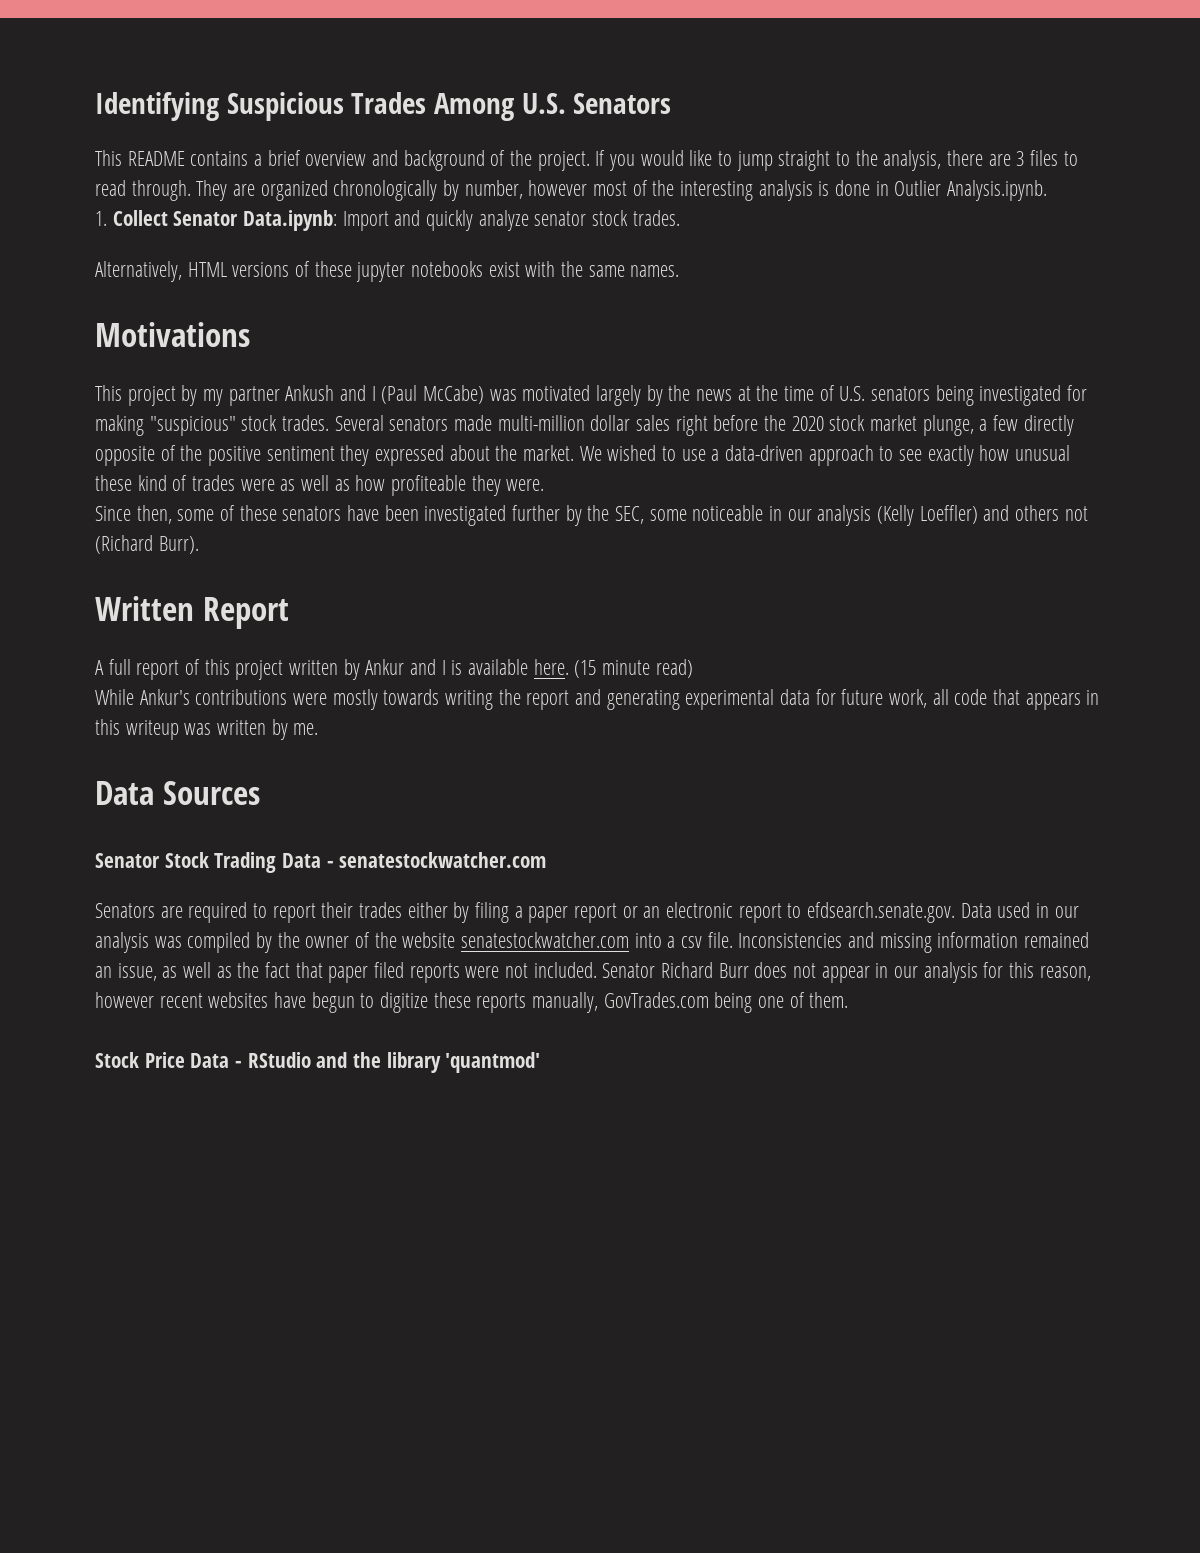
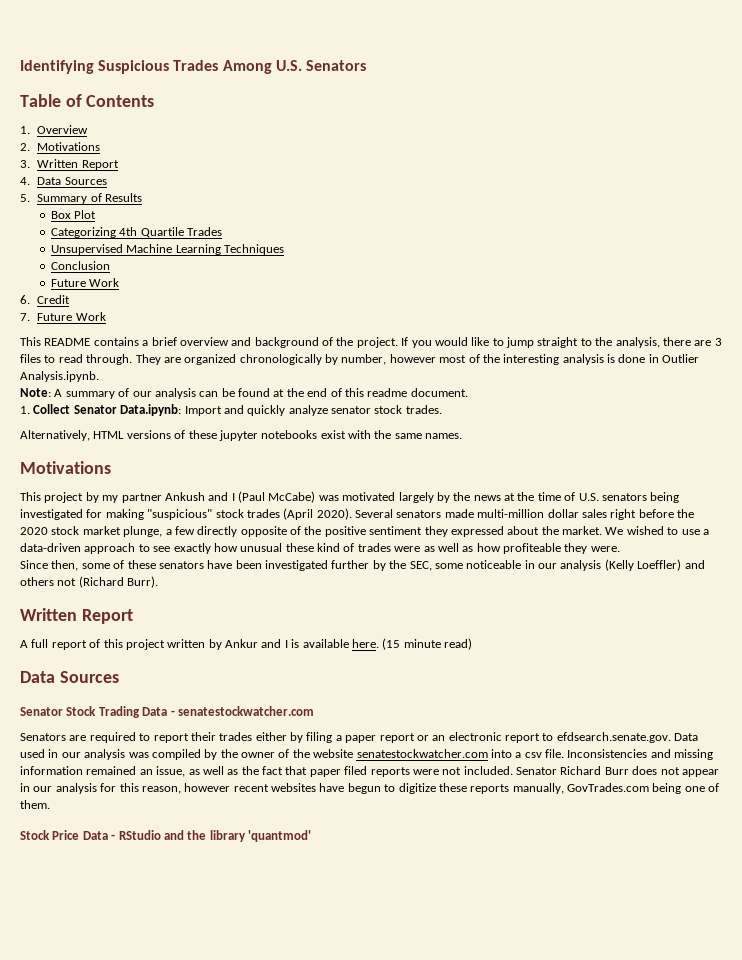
(672, 103) none -> [20,94,155,107] [20,125,89,134] [20,142,101,151] [20,159,119,170] [20,177,107,185] [20,193,143,204] [51,210,97,219] [51,227,223,238] [51,244,285,255] [51,261,111,270] [51,278,120,287] [20,295,71,304] [20,312,106,321] // Table of Contents // 1. Overview // 2. Motivations // 3. Written Report // 4. Data Sources // 5. Summary of Results // Box Plot // Categorizing 4th Quartile Trades // Unsupervised Machine Learning Techniques // Conclusion // Future Work // 6. Credit // 7. Future Work
(1048, 190) none -> [20,388,468,399] // Note: A summary of our analysis can be found at the end of this readme document.
[281,415,329,431] trades. -> [246,508,352,520] trades (April 2020).
[95,689,1100,710] [95,719,319,740] // While Ankur's contributions were mostly towards writing the report and generating experimental data for future work, all code that appears in this writeup was written by me. -> (472, 644) none

